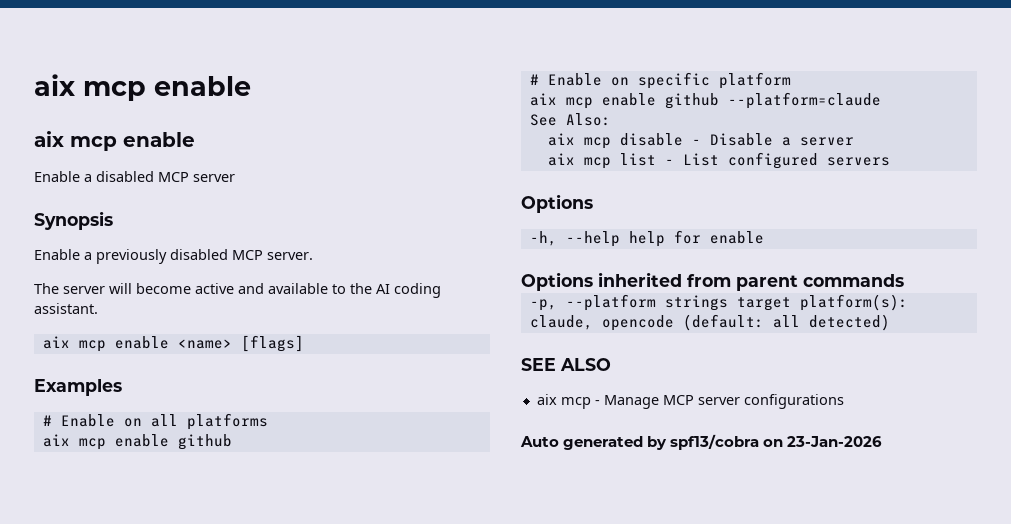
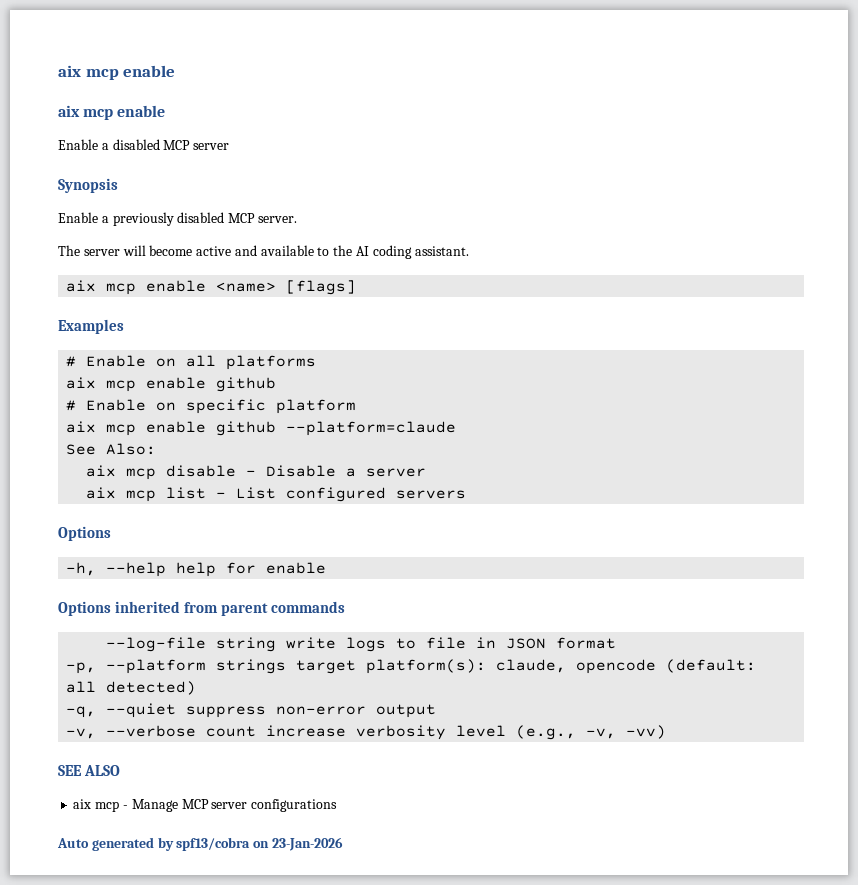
(904, 280) none -> [106,637,617,652] // --log-file string write logs to file in JSON format
(890, 322) none -> [66,703,437,718] [66,725,667,740] // -q, --quiet suppress non-error output // -v, --verbose count increase verbosity level (e.g., -v, -vv)

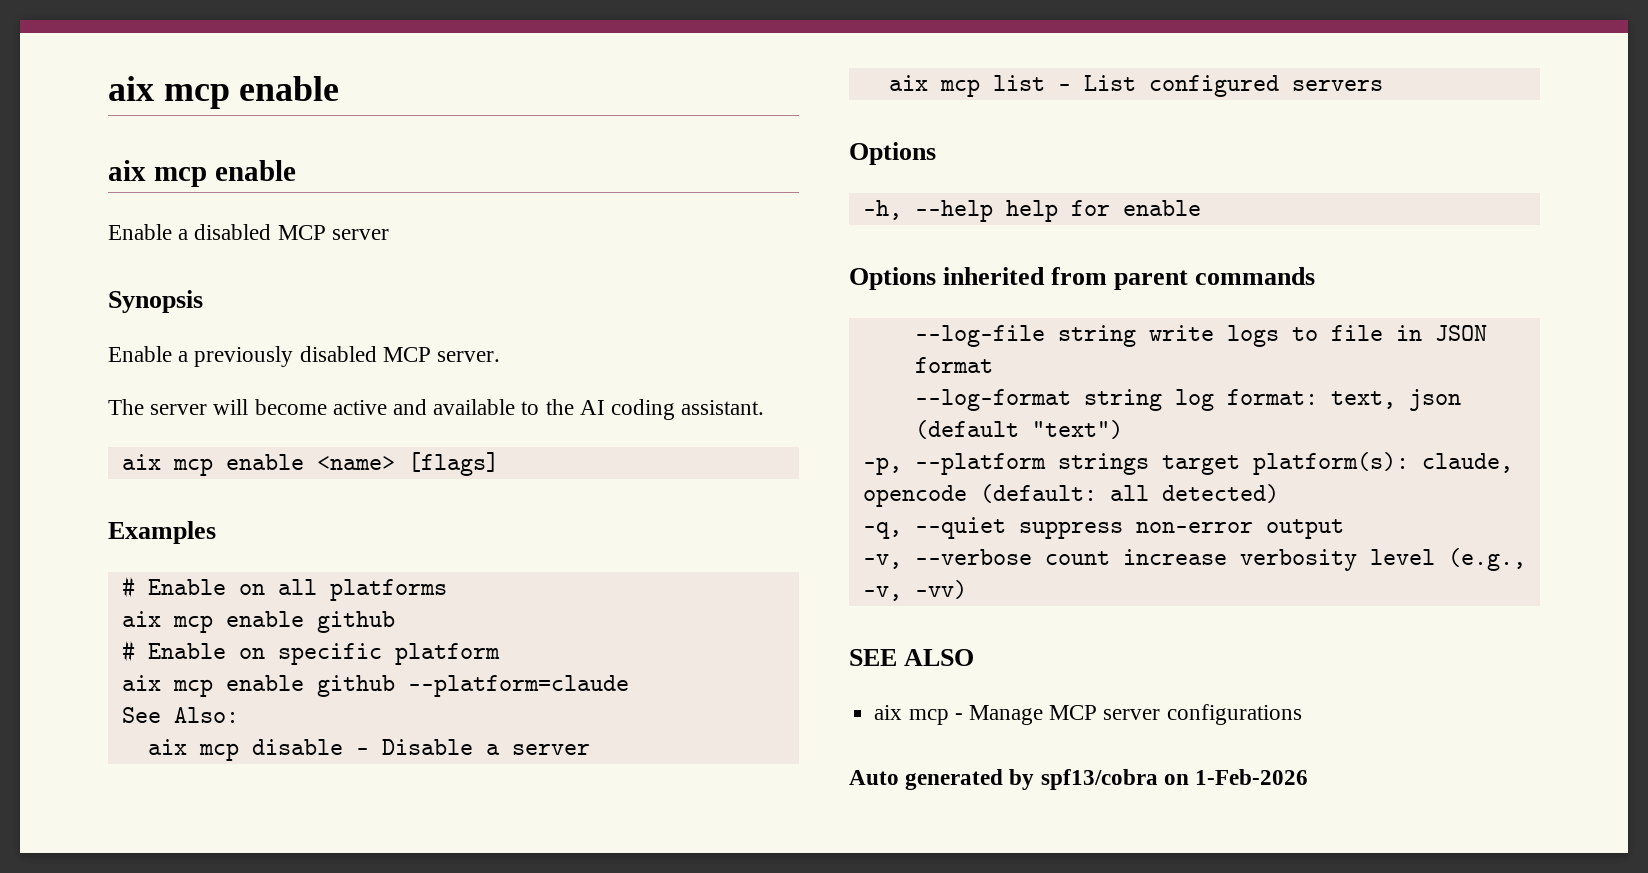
(617, 643) none -> [914,389,1461,411] [914,420,1123,439] // --log-format string log format: text, json (default "text")
[271,837,343,851] 23-Jan-2026 -> [1195,769,1309,785] 1-Feb-2026

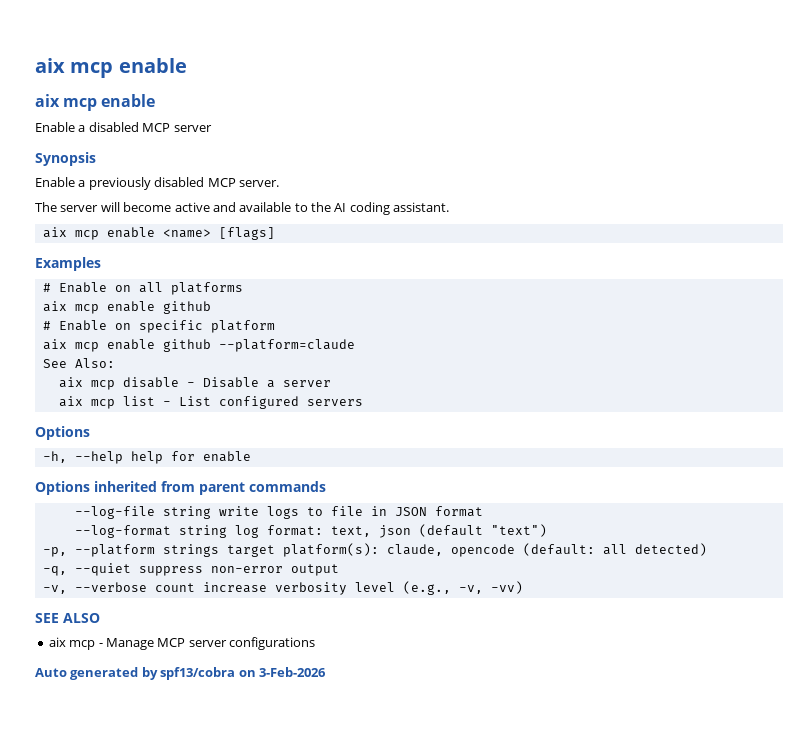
[1195,769,1309,785] 1-Feb-2026 -> [258,667,326,677] 3-Feb-2026

